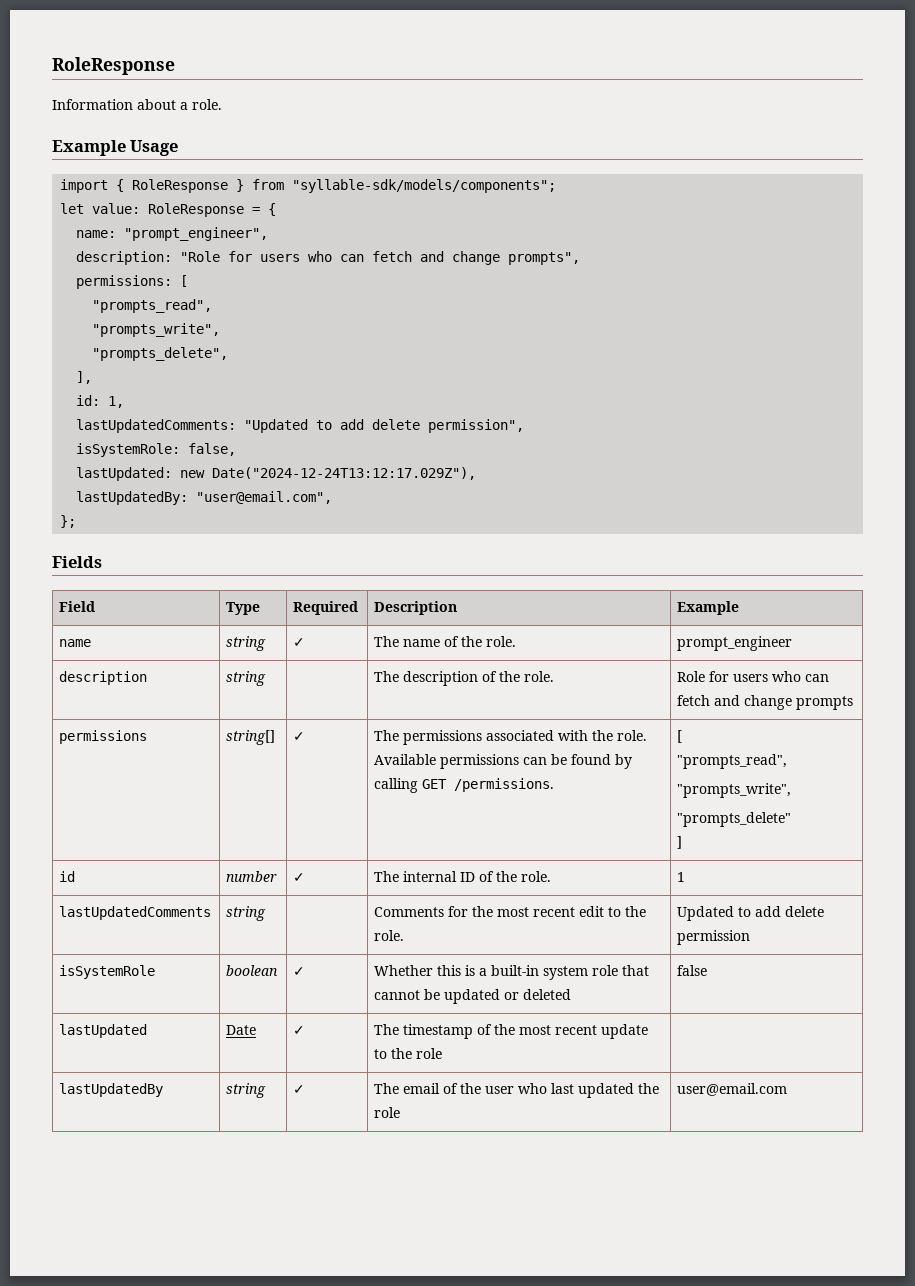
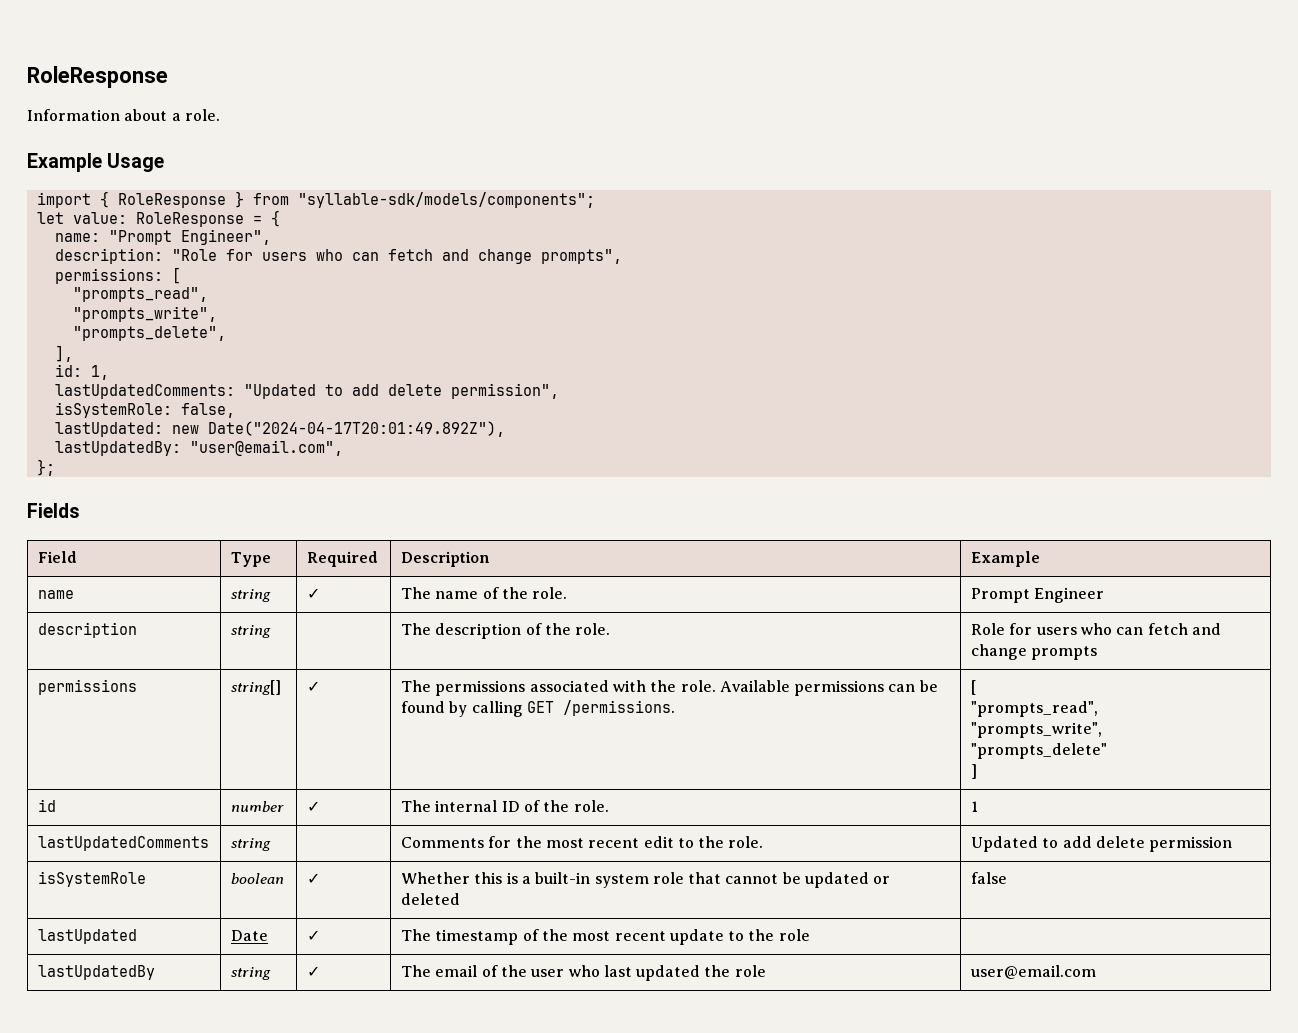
[124,227,269,241] "prompt_engineer", -> [108,229,271,245] "Prompt Engineer",
[212,467,477,480] Date("2024-12-24T13:12:17.029Z"), -> [207,421,505,437] Date("2024-04-17T20:01:49.892Z"),
[677,636,793,651] prompt_engineer -> [970,587,1105,603] Prompt Engineer

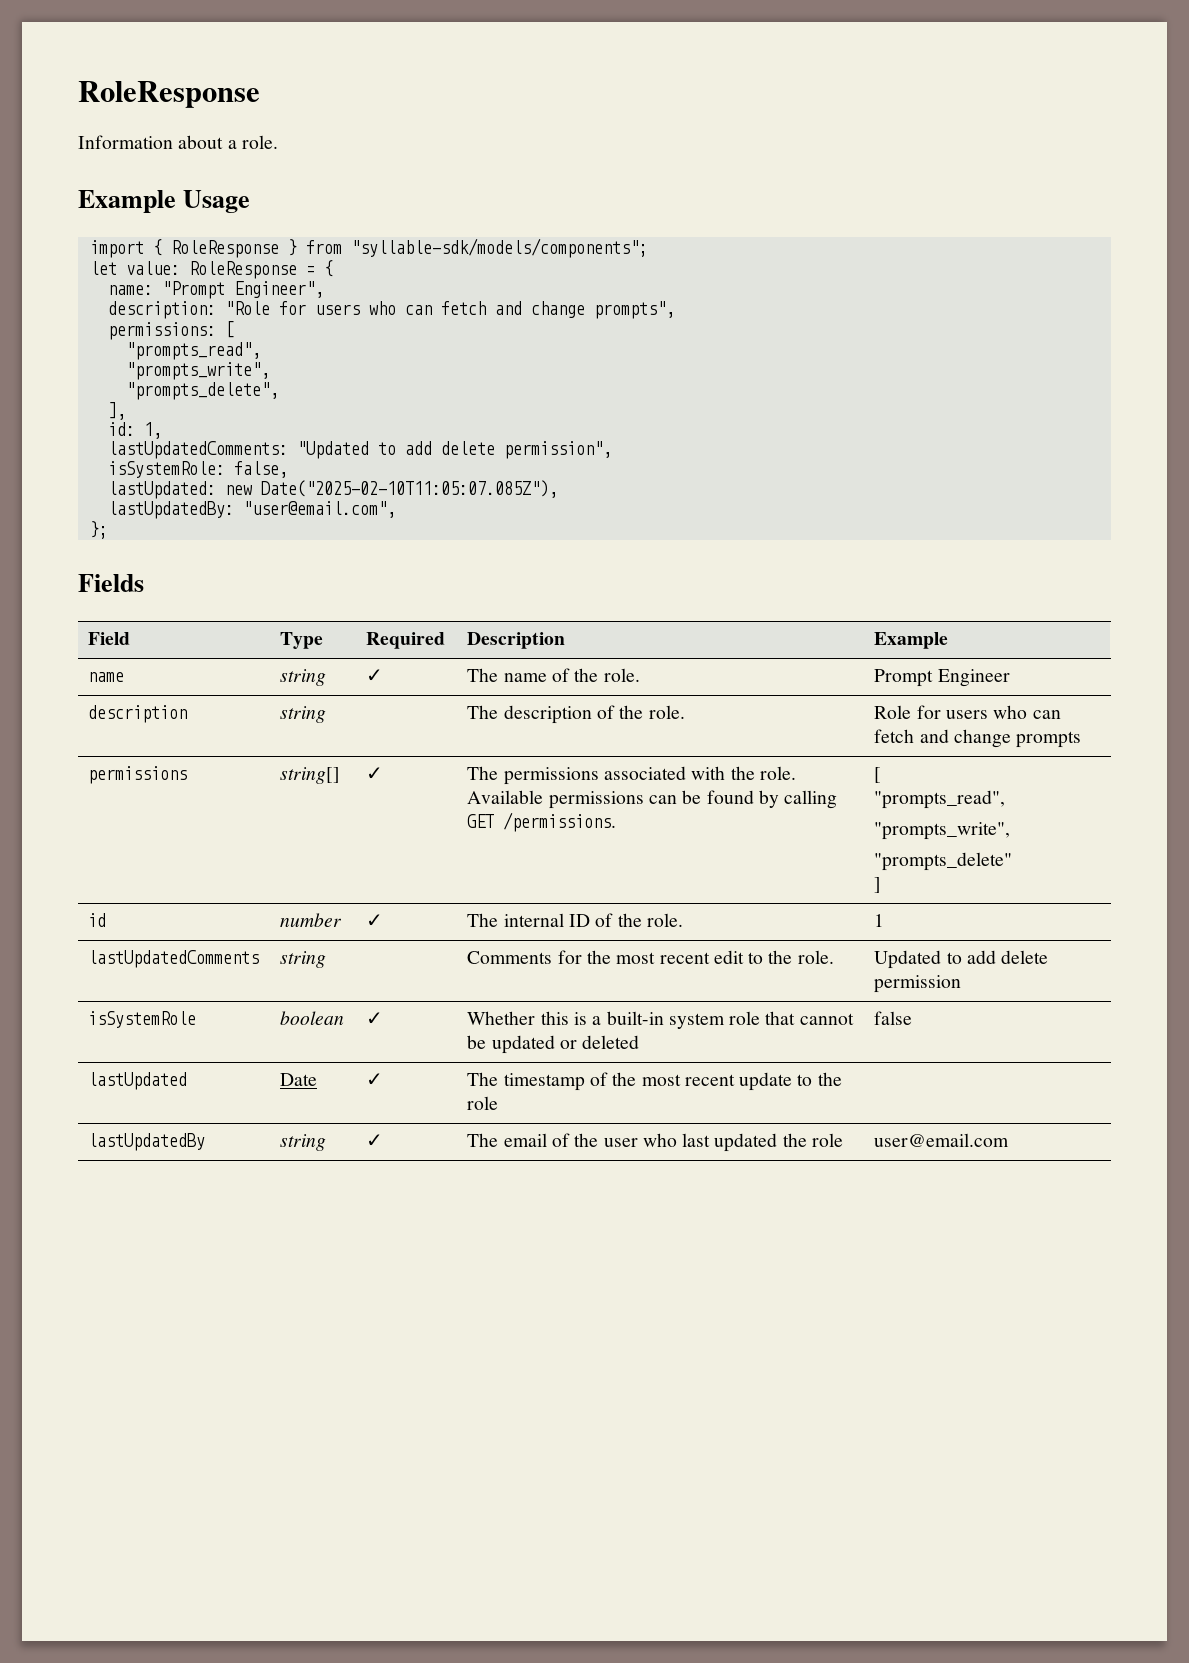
[207,421,505,437] Date("2024-04-17T20:01:49.892Z"), -> [260,480,558,498] Date("2025-02-10T11:05:07.085Z"),

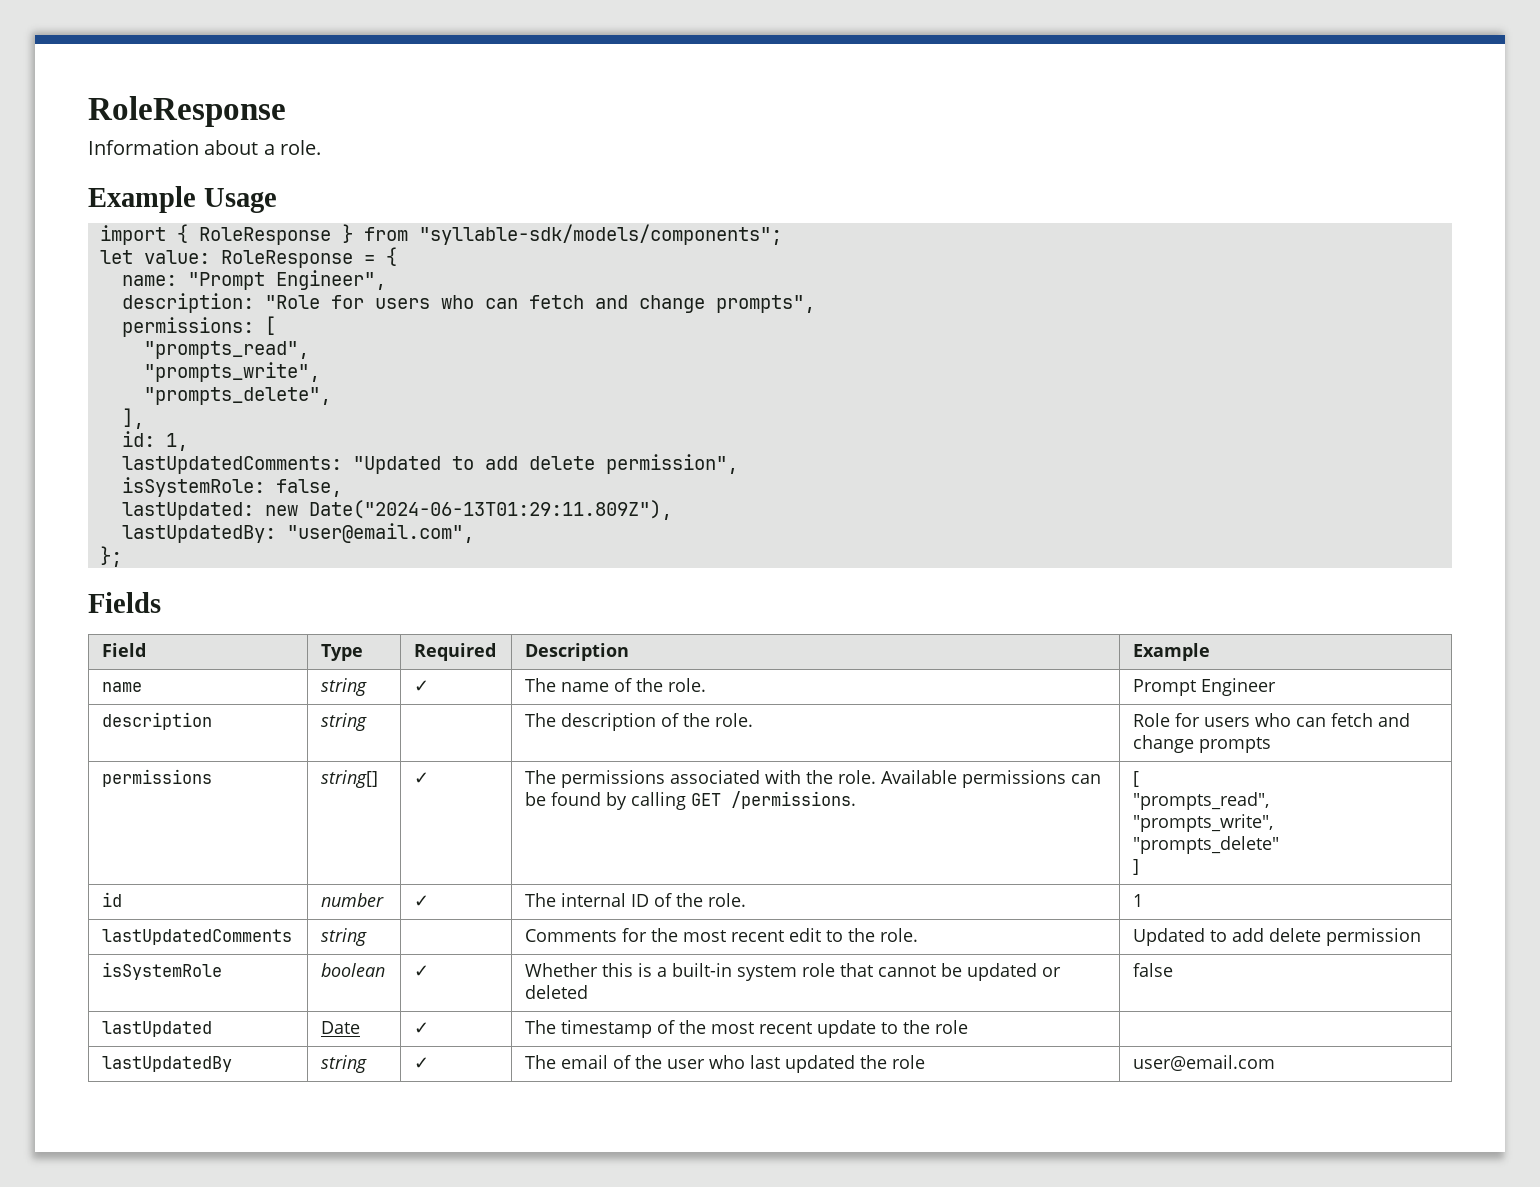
[260,480,558,498] Date("2025-02-10T11:05:07.085Z"), -> [308,500,672,520] Date("2024-06-13T01:29:11.809Z"),

